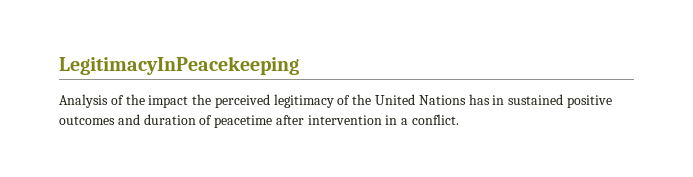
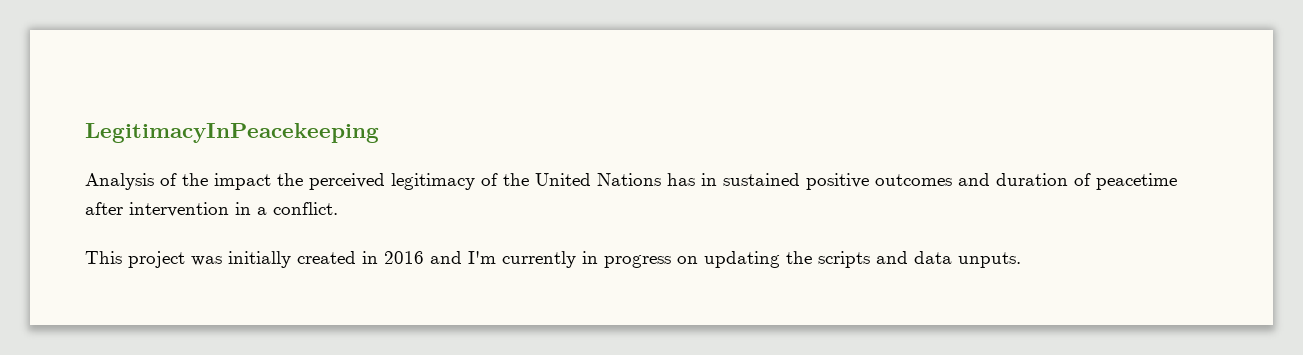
(460, 119) none -> [85,251,1021,268] // This project was initially created in 2016 and I'm currently in progress on updating the scripts and data unputs.

